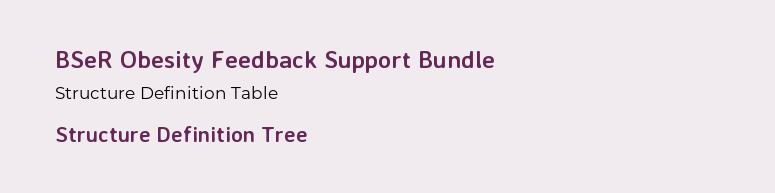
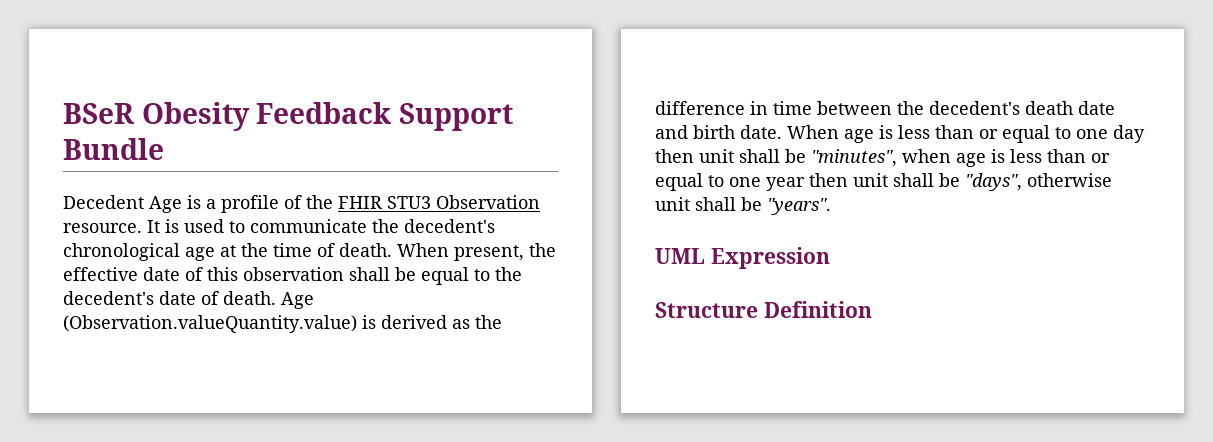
[55,86,279,99] [55,126,308,142] Structure Definition Table // Structure Definition Tree -> [63,195,540,213] [63,219,495,233] [63,243,556,261] [63,267,522,285] [63,291,314,309] [63,315,502,333] [655,101,1115,115] [655,125,1145,143] [655,149,1110,167] [655,173,1112,191] [655,197,831,215] [655,247,830,269] [655,301,872,318] Decedent Age is a profile of the FHIR STU3 Observation resource. It is used to communicate the decedent's chronological age at the time of death. When present, the effective date of this observation shall be equal to the decedent's date of death. Age (Observation.valueQuantity.value) is derived as the difference in time between the decedent's death date and birth date. When age is less than or equal to one day then unit shall be "minutes", when age is less than or equal to one year then unit shall be "days", otherwise unit shall be "years". // UML Expression // Structure Definition

